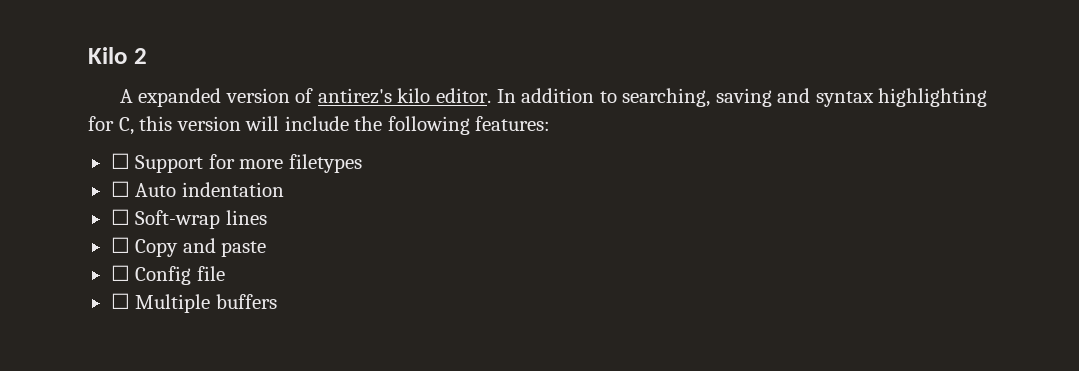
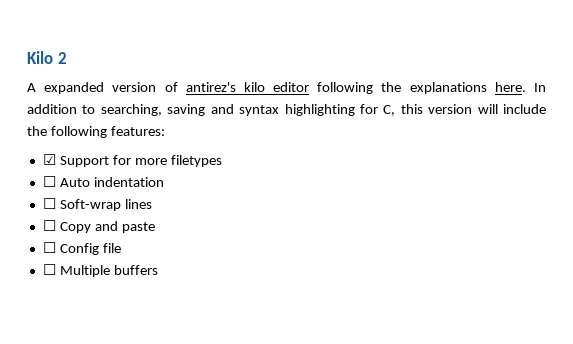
[436,88,492,103] editor. -> [273,82,526,94] editor following the explanations here.
[110,153,130,169] ☐ -> [42,154,56,165] ☑

